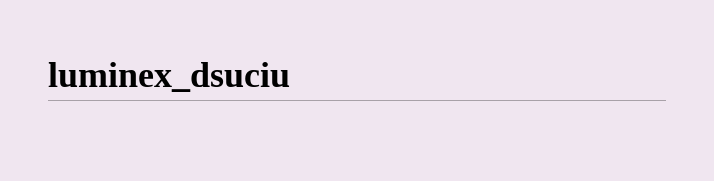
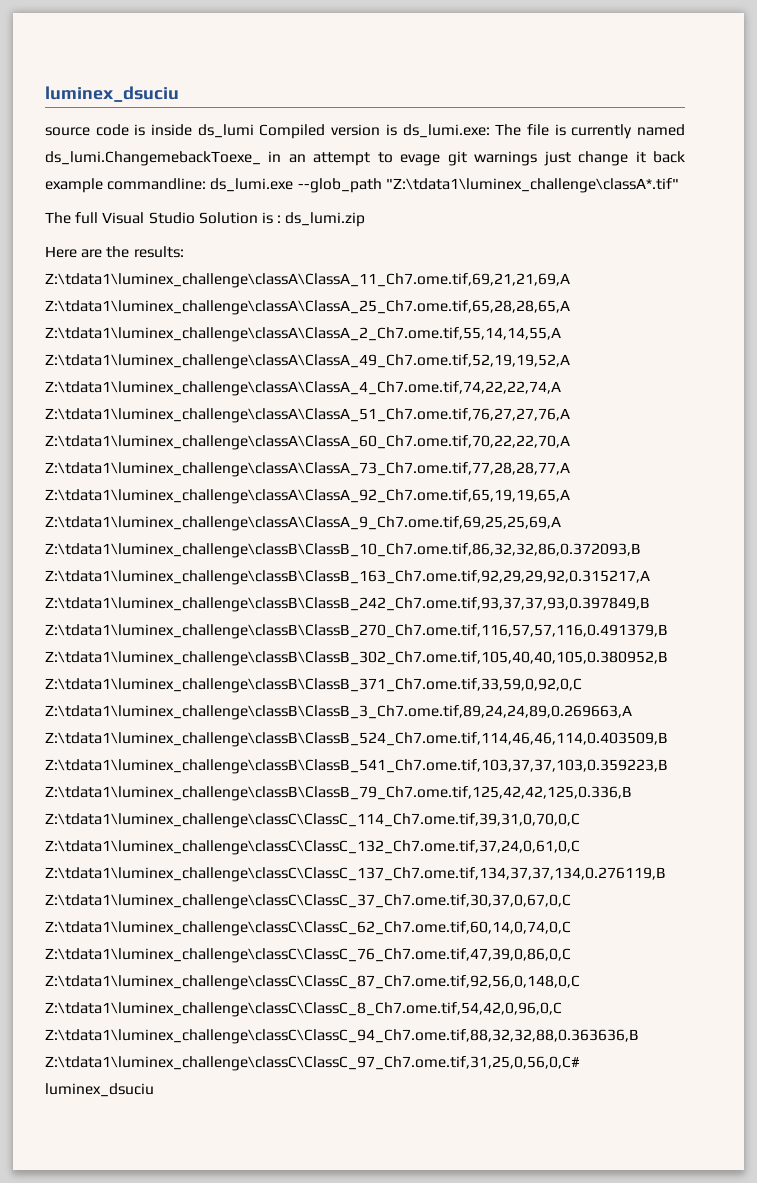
[48,62,290,92] luminex_dsuciu -> [45,86,179,102] [45,124,685,139] [45,151,685,166] [45,178,679,193] [45,212,366,227] [45,246,184,258] [45,273,570,288] [45,300,570,315] [45,327,561,342] [45,354,570,369] [45,381,561,396] [45,408,570,423] [45,435,570,450] [45,462,570,477] [45,489,570,504] [45,516,561,531] [45,543,641,558] [45,570,650,585] [45,597,650,612] [45,624,668,639] [45,651,668,666] [45,678,582,693] [45,705,632,720] [45,732,668,747] [45,759,668,774] [45,786,632,801] [45,813,580,828] [45,840,580,855] [45,867,666,882] [45,894,571,909] [45,921,571,936] [45,948,571,963] [45,975,580,990] [45,1002,562,1017] [45,1029,639,1044] [45,1056,580,1071] [45,1083,154,1097] luminex_dsuciu // source code is inside ds_lumi Compiled version is ds_lumi.exe: The file is currently named ds_lumi.ChangemebackToexe_ in an attempt to evage git warnings just change it back example commandline: ds_lumi.exe --glob_path "Z:\tdata1\luminex_challenge\classA*.tif" // The full Visual Studio Solution is : ds_lumi.zip // Here are the results: Z:\tdata1\luminex_challenge\classA\ClassA_11_Ch7.ome.tif,69,21,21,69,A Z:\tdata1\luminex_challenge\classA\ClassA_25_Ch7.ome.tif,65,28,28,65,A Z:\tdata1\luminex_challenge\classA\ClassA_2_Ch7.ome.tif,55,14,14,55,A Z:\tdata1\luminex_challenge\classA\ClassA_49_Ch7.ome.tif,52,19,19,52,A Z:\tdata1\luminex_challenge\classA\ClassA_4_Ch7.ome.tif,74,22,22,74,A Z:\tdata1\luminex_challenge\classA\ClassA_51_Ch7.ome.tif,76,27,27,76,A Z:\tdata1\luminex_challenge\classA\ClassA_60_Ch7.ome.tif,70,22,22,70,A Z:\tdata1\luminex_challenge\classA\ClassA_73_Ch7.ome.tif,77,28,28,77,A Z:\tdata1\luminex_challenge\classA\ClassA_92_Ch7.ome.tif,65,19,19,65,A Z:\tdata1\luminex_challenge\classA\ClassA_9_Ch7.ome.tif,69,25,25,69,A Z:\tdata1\luminex_challenge\classB\ClassB_10_Ch7.ome.tif,86,32,32,86,0.372093,B Z:\tdata1\luminex_challenge\classB\ClassB_163_Ch7.ome.tif,92,29,29,92,0.315217,A Z:\tdata1\luminex_challenge\classB\ClassB_242_Ch7.ome.tif,93,37,37,93,0.397849,B Z:\tdata1\luminex_challenge\classB\ClassB_270_Ch7.ome.tif,116,57,57,116,0.491379,B Z:\tdata1\luminex_challenge\classB\ClassB_302_Ch7.ome.tif,105,40,40,105,0.380952,B Z:\tdata1\luminex_challenge\classB\ClassB_371_Ch7.ome.tif,33,59,0,92,0,C Z:\tdata1\luminex_challenge\classB\ClassB_3_Ch7.ome.tif,89,24,24,89,0.269663,A Z:\tdata1\luminex_challenge\classB\ClassB_524_Ch7.ome.tif,114,46,46,114,0.403509,B Z:\tdata1\luminex_challenge\classB\ClassB_541_Ch7.ome.tif,103,37,37,103,0.359223,B Z:\tdata1\luminex_challenge\classB\ClassB_79_Ch7.ome.tif,125,42,42,125,0.336,B Z:\tdata1\luminex_challenge\classC\ClassC_114_Ch7.ome.tif,39,31,0,70,0,C Z:\tdata1\luminex_challenge\classC\ClassC_132_Ch7.ome.tif,37,24,0,61,0,C Z:\tdata1\luminex_challenge\classC\ClassC_137_Ch7.ome.tif,134,37,37,134,0.276119,B Z:\tdata1\luminex_challenge\classC\ClassC_37_Ch7.ome.tif,30,37,0,67,0,C Z:\tdata1\luminex_challenge\classC\ClassC_62_Ch7.ome.tif,60,14,0,74,0,C Z:\tdata1\luminex_challenge\classC\ClassC_76_Ch7.ome.tif,47,39,0,86,0,C Z:\tdata1\luminex_challenge\classC\ClassC_87_Ch7.ome.tif,92,56,0,148,0,C Z:\tdata1\luminex_challenge\classC\ClassC_8_Ch7.ome.tif,54,42,0,96,0,C Z:\tdata1\luminex_challenge\classC\ClassC_94_Ch7.ome.tif,88,32,32,88,0.363636,B Z:\tdata1\luminex_challenge\classC\ClassC_97_Ch7.ome.tif,31,25,0,56,0,C# luminex_dsuciu

